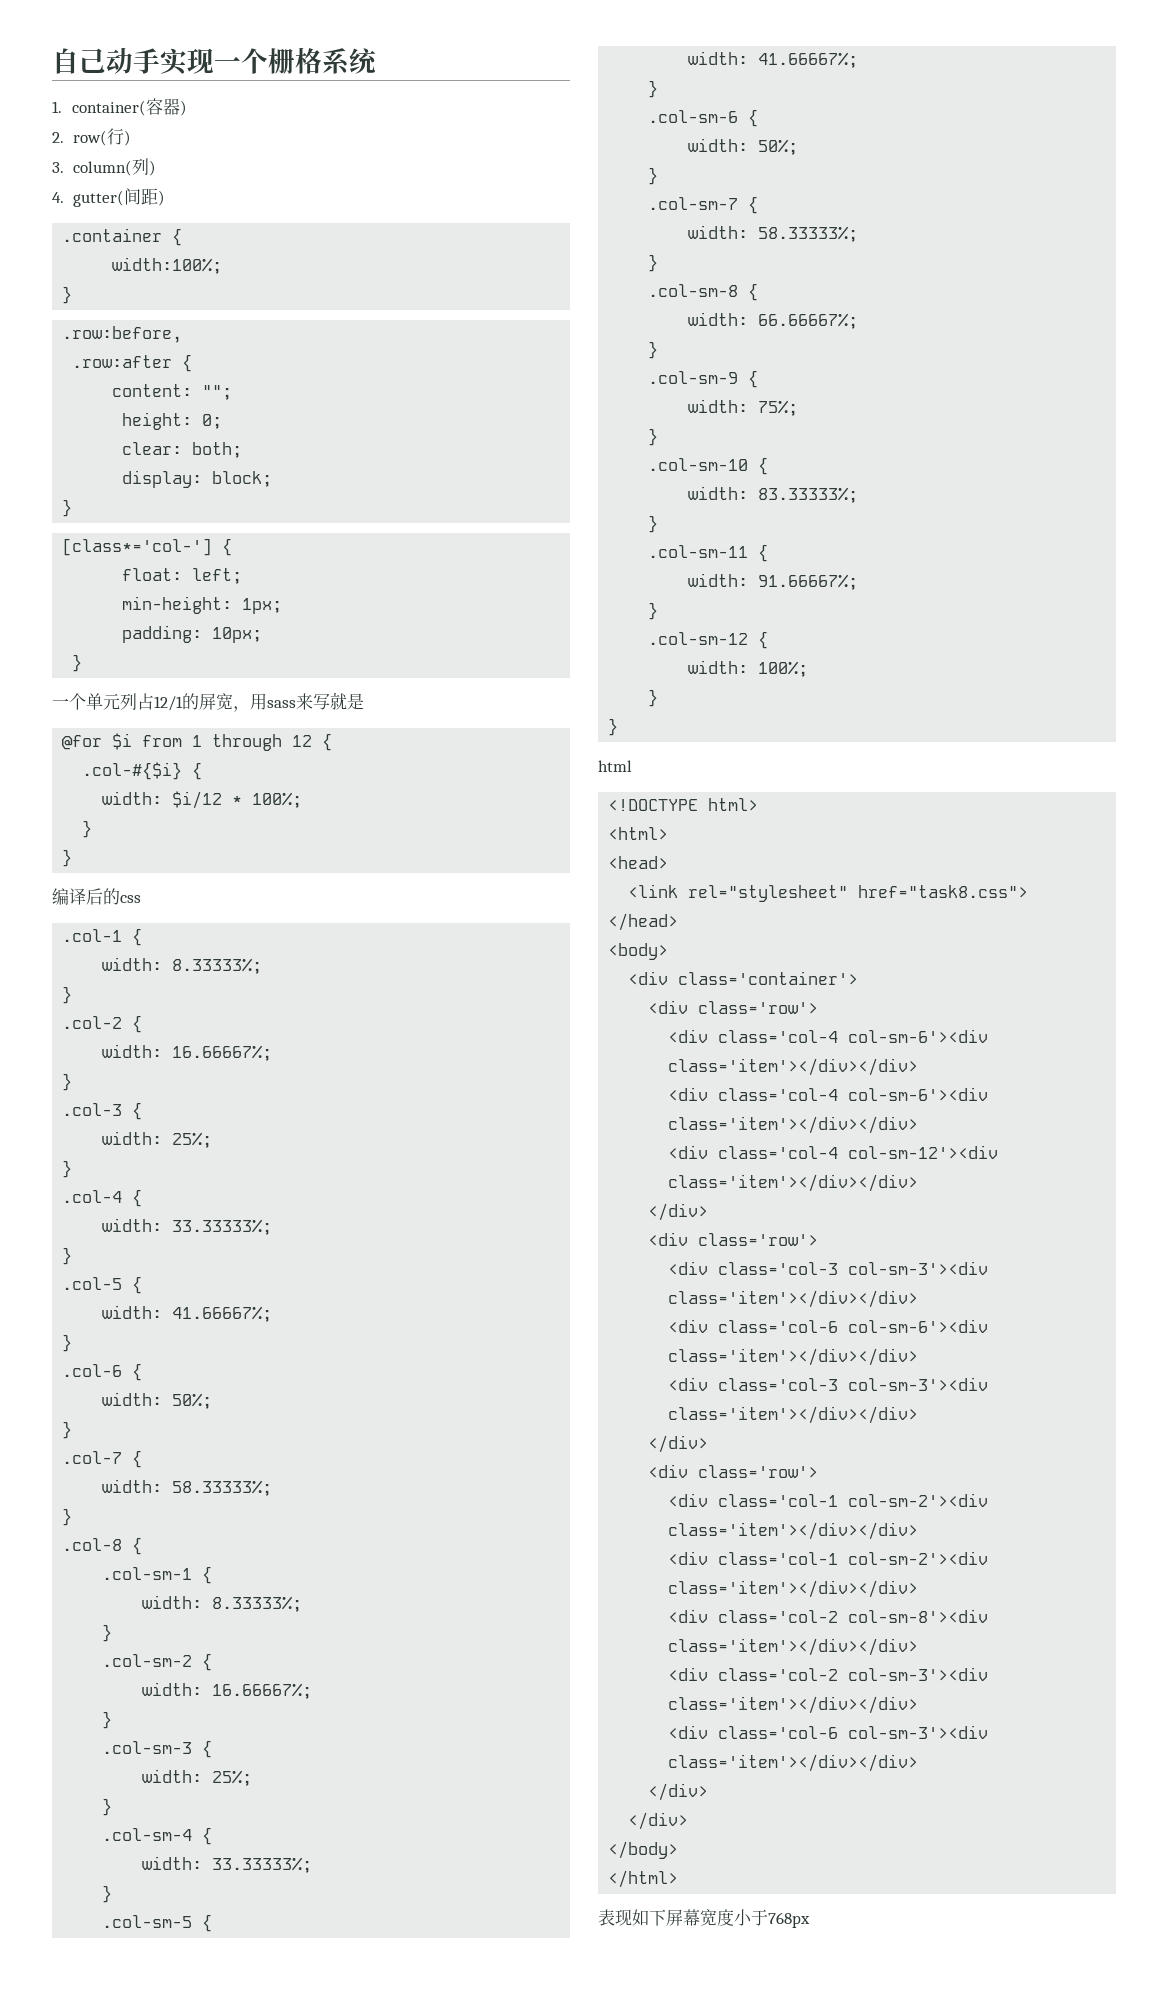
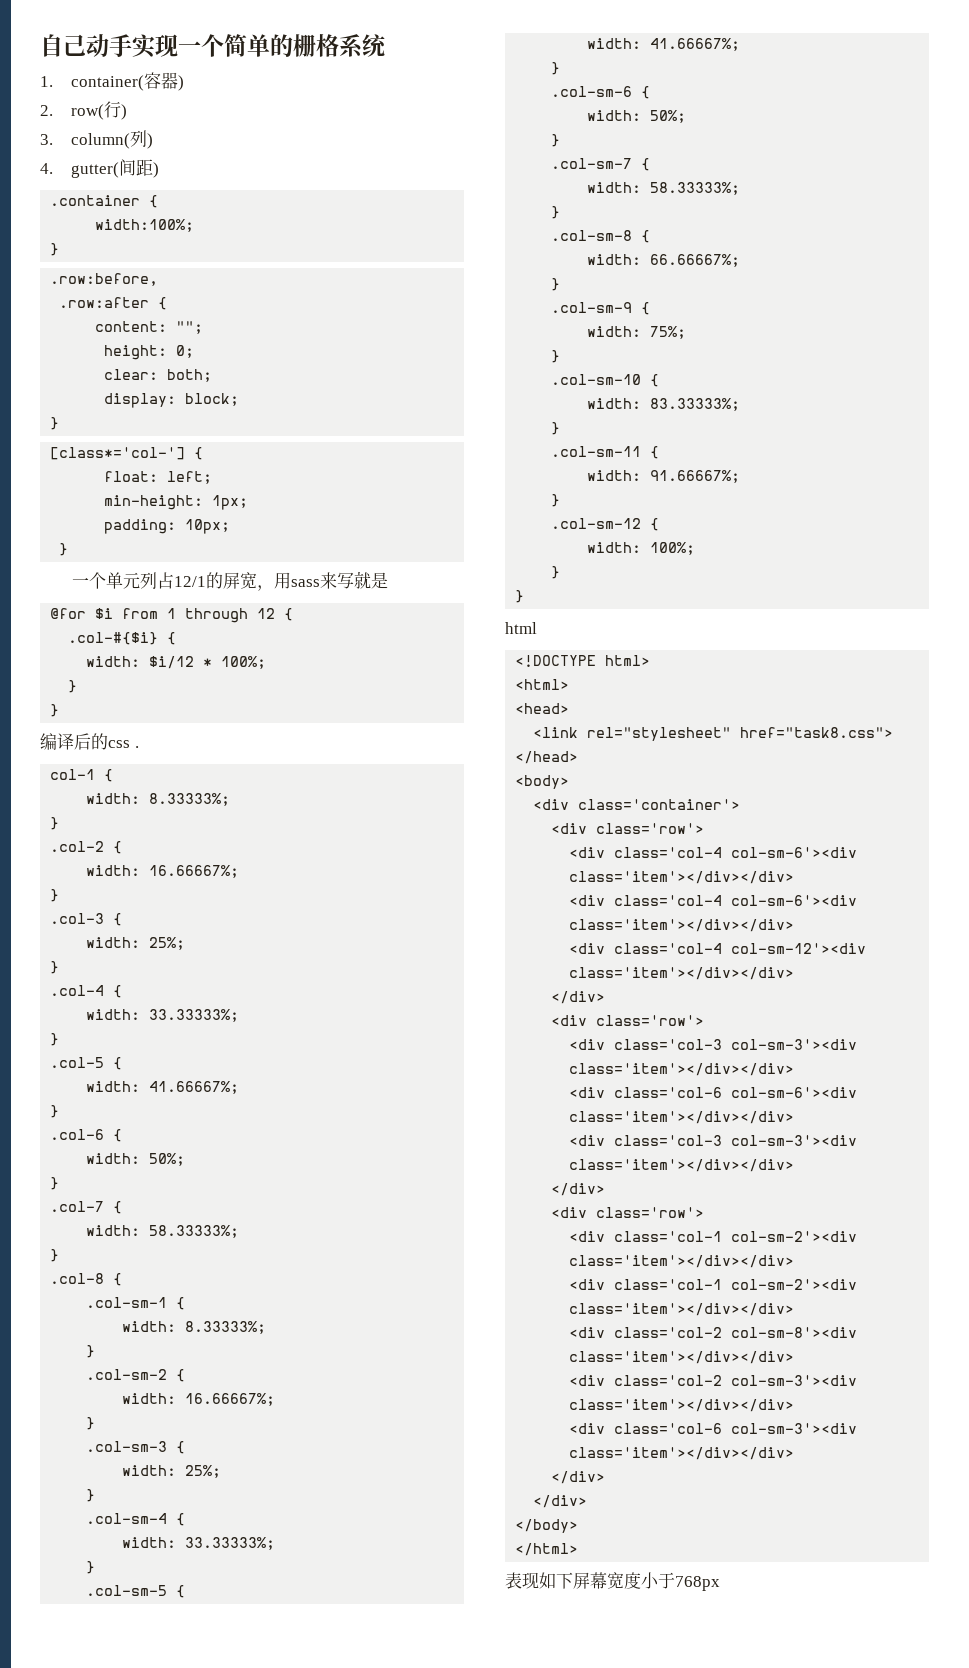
(268, 61) none -> [224,34,293,57] 简单的
[62,929,123,942] // .col-1 -> [134,746,139,748] [50,769,96,780] . // col-1

